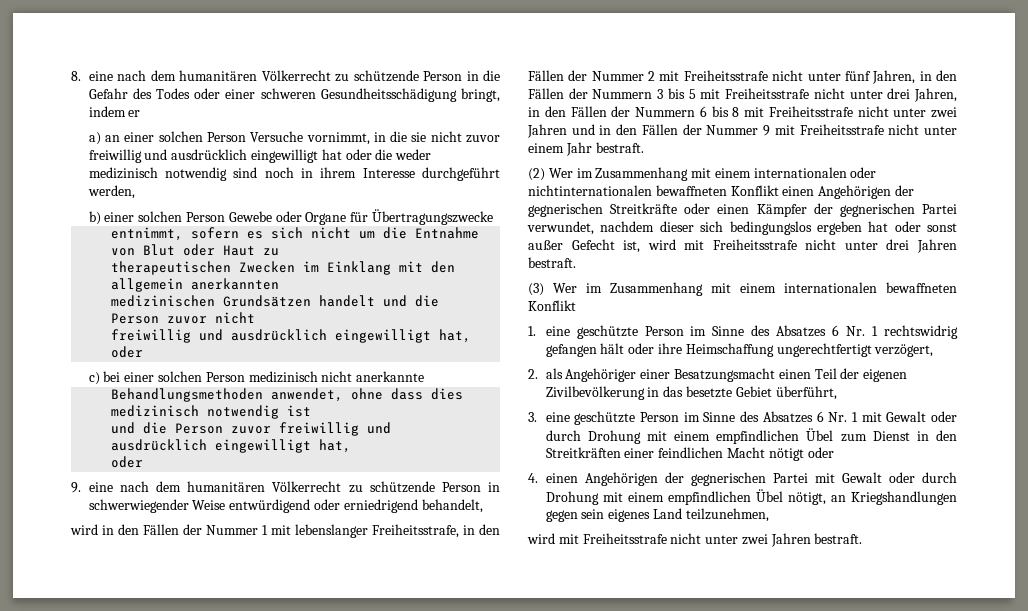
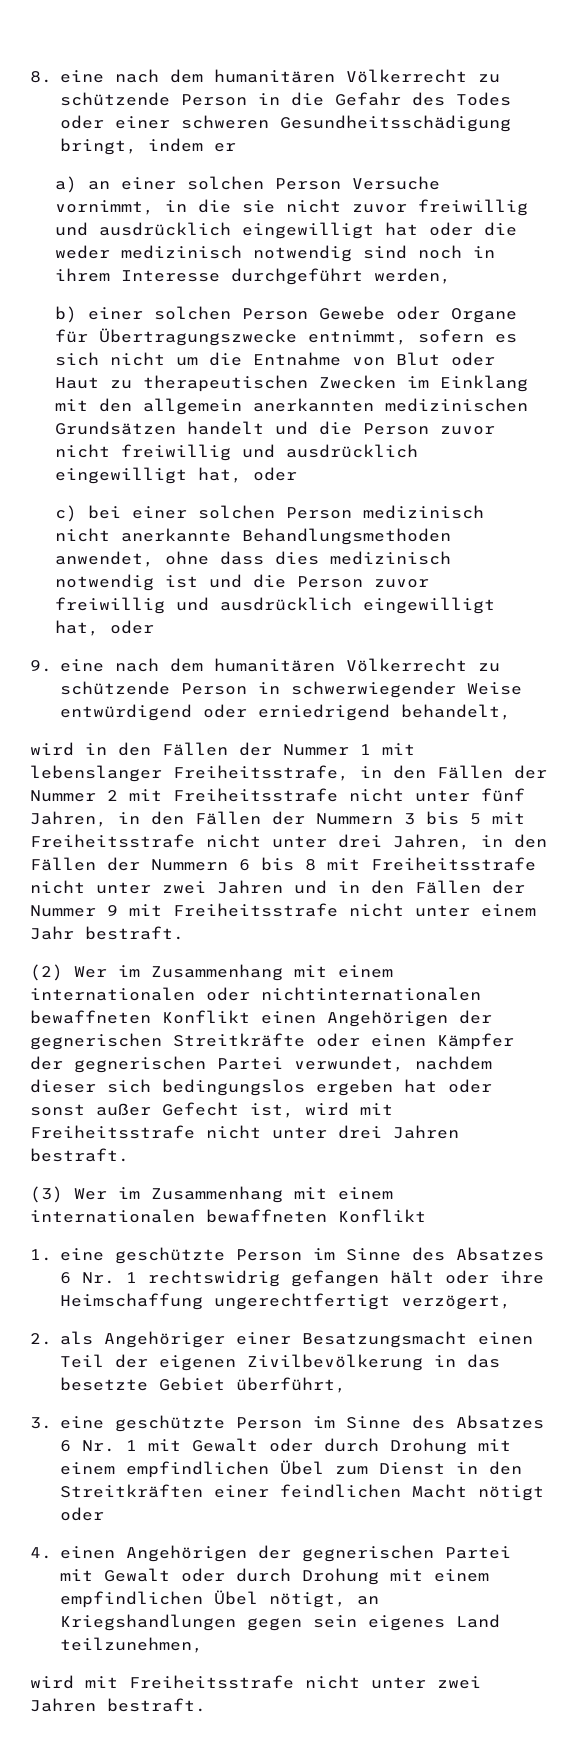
(493, 217) // -> (298, 337) none
(280, 252) // -> (133, 384) none
(280, 284) // -> (375, 405) none
(256, 318) // -> (111, 451) none
(425, 376) // -> (232, 535) none
(312, 411) // -> (199, 581) none
(352, 446) // -> (100, 628) none

